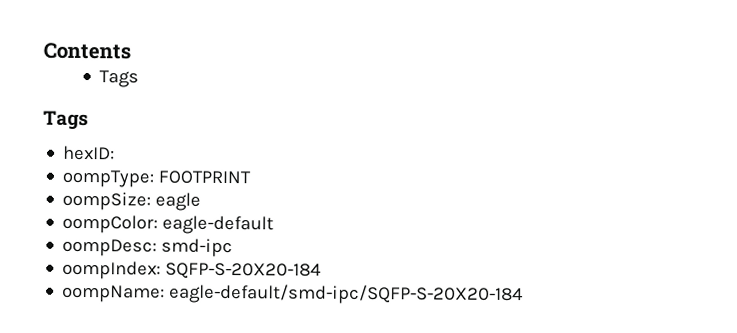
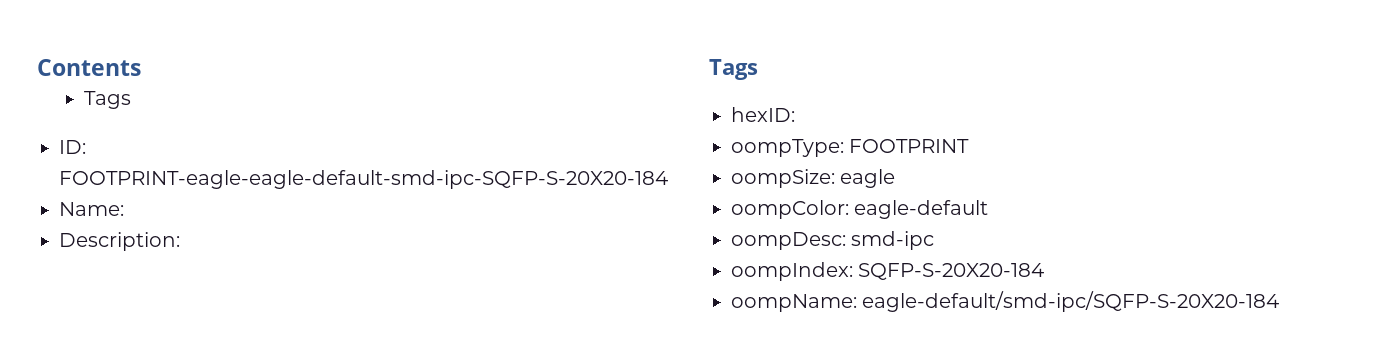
(140, 79) none -> [59,140,86,154] [59,170,668,189] [59,202,124,216] [59,232,180,251] // ID: FOOTPRINT-eagle-eagle-default-smd-ipc-SQFP-S-20X20-184 // Name: // Description:

